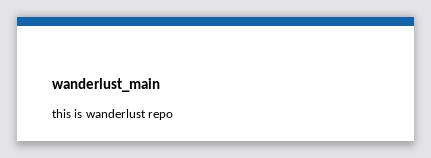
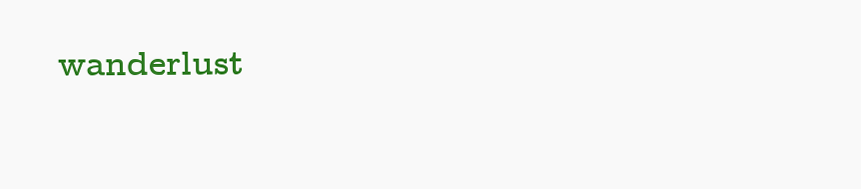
[52,78,160,92] [52,109,174,120] wanderlust_main // this is wanderlust repo -> [57,51,244,76] wanderlust

